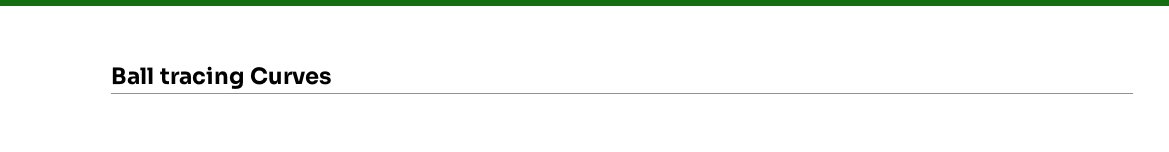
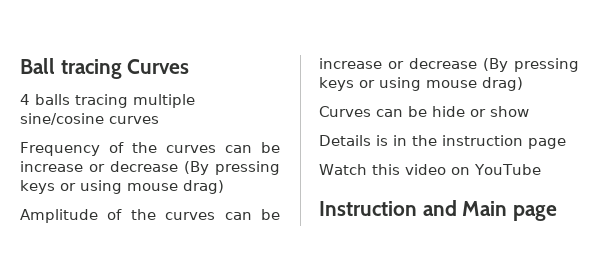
(333, 76) none -> [20,94,195,108] [20,113,159,125] [20,142,280,156] [20,161,280,175] [20,180,224,194] [20,209,280,223] [319,58,579,72] [319,77,523,91] [319,106,529,117] [319,135,566,149] [319,164,541,175] [319,200,558,221] // 4 balls tracing multiple sine/cosine curves // Frequency of the curves can be increase or decrease (By pressing keys or using mouse drag) // Amplitude of the curves can be increase or decrease (By pressing keys or using mouse drag) // Curves can be hide or show // Details is in the instruction page // Watch this video on YouTube // Instruction and Main page

